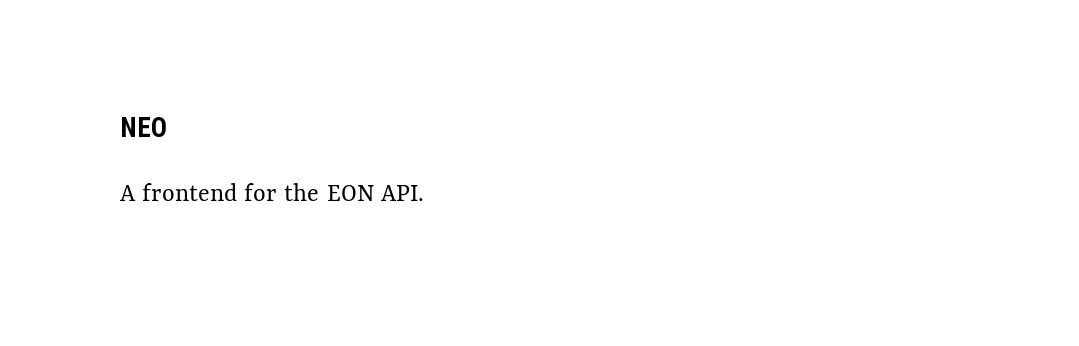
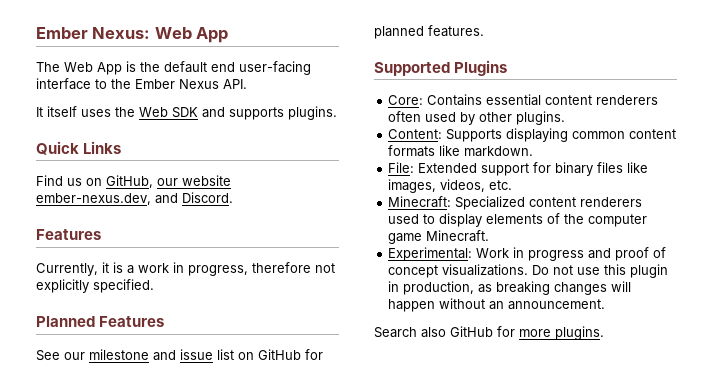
[120,117,167,137] [120,183,424,201] NEO // A frontend for the EON API. -> [36,27,229,43] [36,61,311,75] [36,78,247,90] [36,106,337,120] [36,141,122,155] [36,175,231,188] [36,192,233,205] [36,229,101,240] [36,262,335,276] [36,279,154,293] [36,316,165,327] [36,349,323,361] [374,25,484,39] [374,60,508,76] [388,94,659,106] [388,111,566,125] [388,128,677,142] [388,145,534,157] [388,162,649,176] [388,179,513,193] [388,196,643,210] [388,213,648,227] [388,230,490,244] [388,247,667,261] [388,264,669,278] [388,281,632,295] [388,298,606,312] [374,326,604,340] Ember Nexus: Web App // The Web App is the default end user-facing interface to the Ember Nexus API. // It itself uses the Web SDK and supports plugins. // Quick Links // Find us on GitHub, our website ember-nexus.dev, and Discord. // Features // Currently, it is a work in progress, therefore not explicitly specified. // Planned Features // See our milestone and issue list on GitHub for planned features. // Supported Plugins // Core: Contains essential content renderers often used by other plugins. // Content: Supports displaying common content formats like markdown. // File: Extended support for binary files like images, videos, etc. // Minecraft: Specialized content renderers used to display elements of the computer game Minecraft. // Experimental: Work in progress and proof of concept visualizations. Do not use this plugin in production, as breaking changes will happen without an announcement. // Search also GitHub for more plugins.

